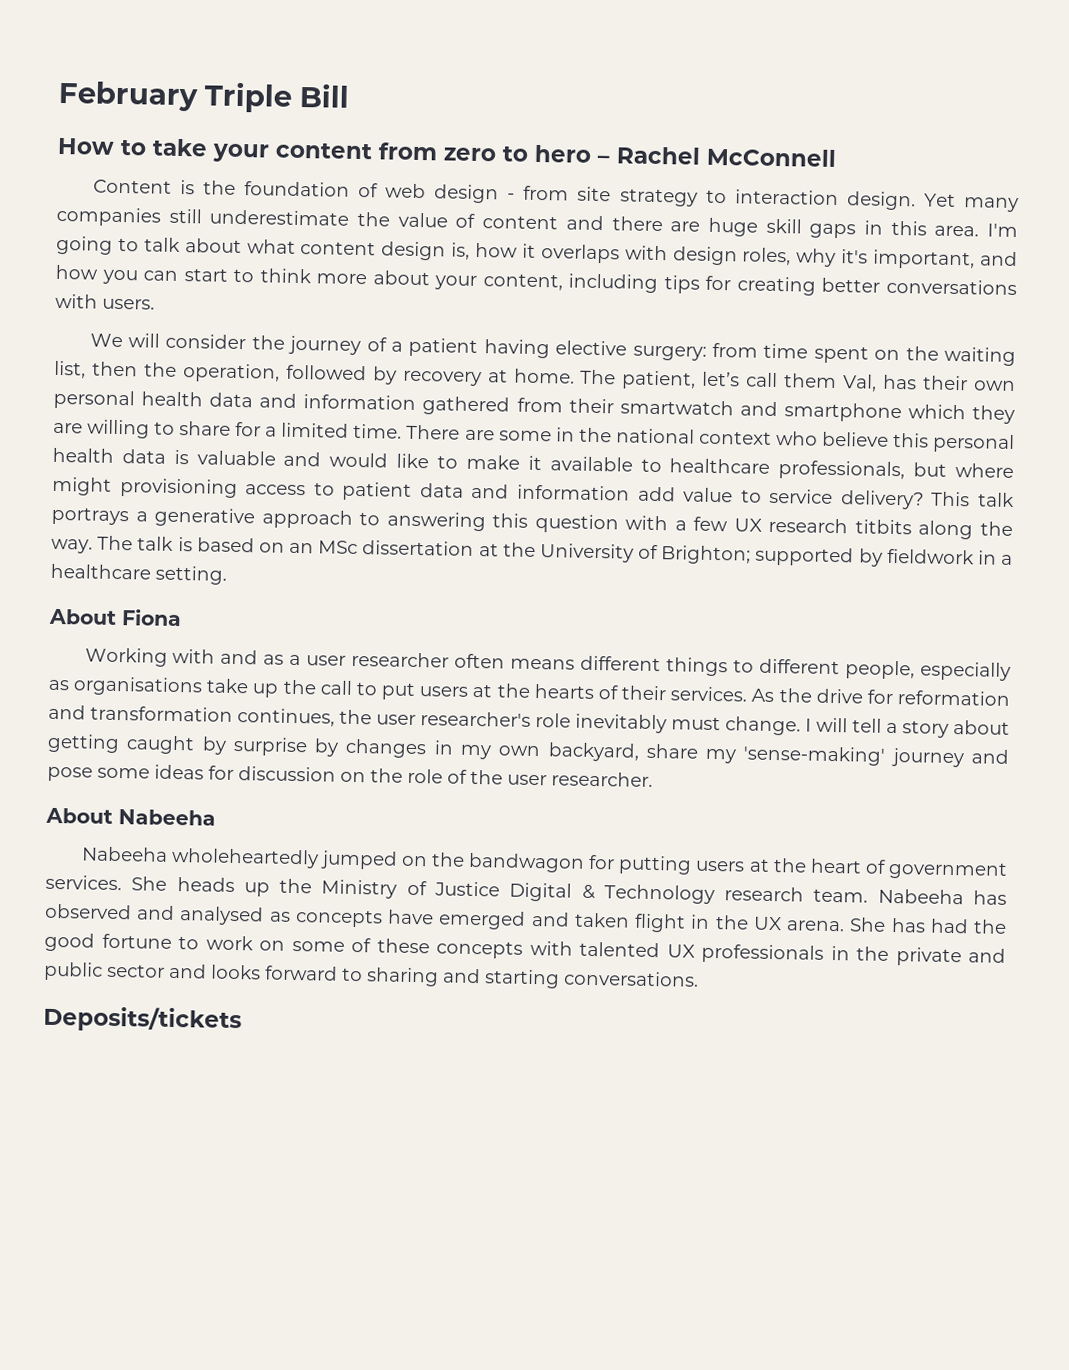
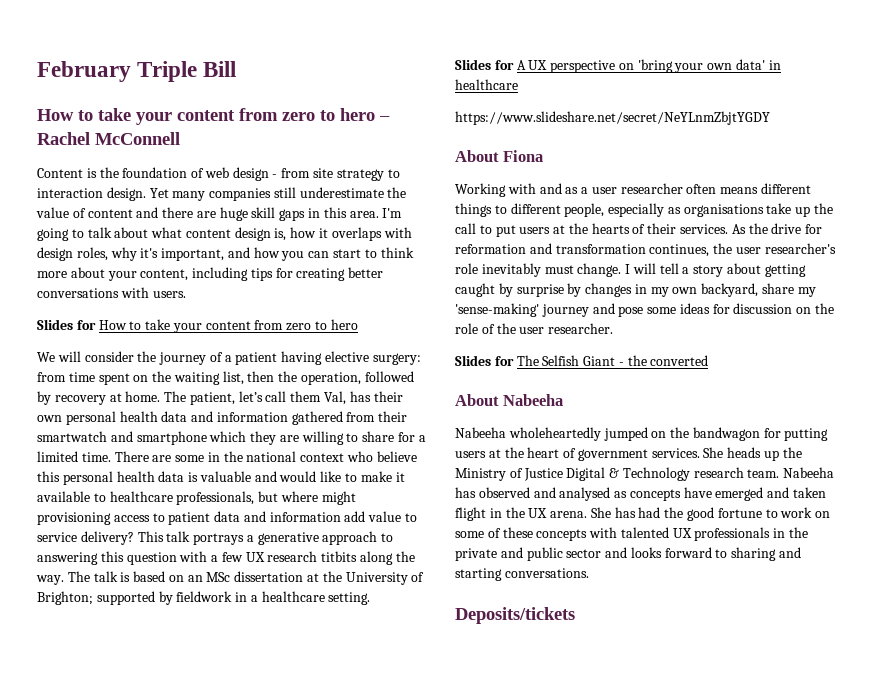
(155, 304) none -> [37,319,358,333] // Slides for How to take your content from zero to hero
(227, 575) none -> [455,59,781,73] [455,79,518,90] [455,111,770,125] // Slides for A UX perspective on 'bring your own data' in healthcare // https://www.slideshare.net/secret/NeYLnmZbjtYGDY
(653, 779) none -> [455,355,709,366] // Slides for The Selfish Giant - the converted

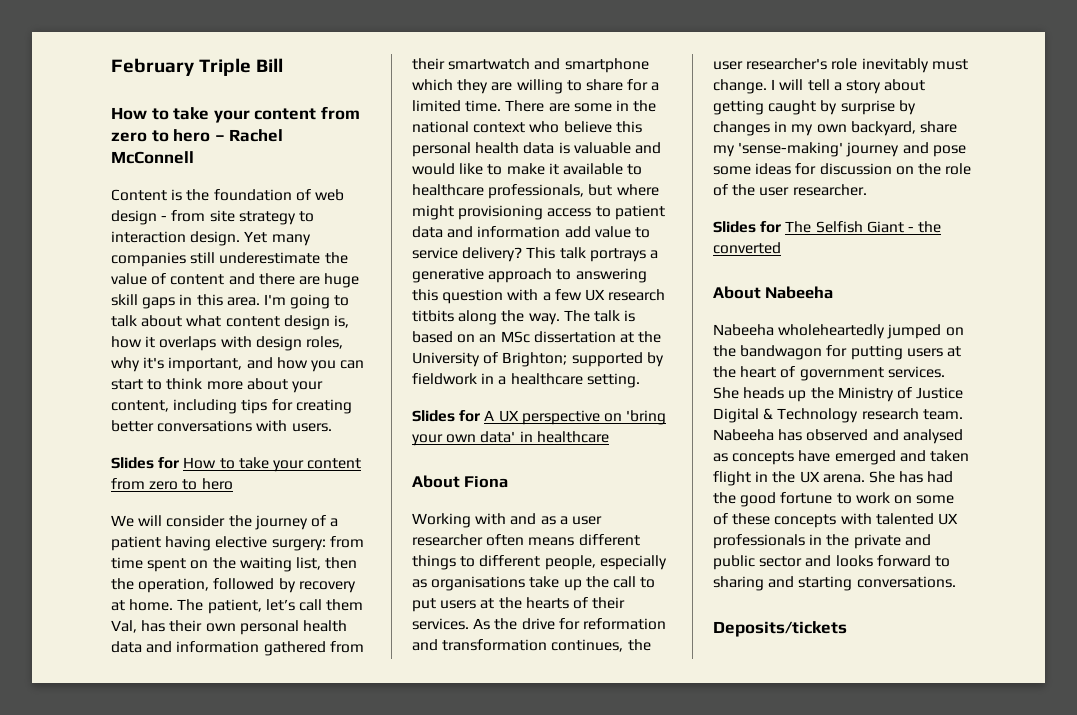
[455,111,770,125] // https://www.slideshare.net/secret/NeYLnmZbjtYGDY -> (609, 437) none

